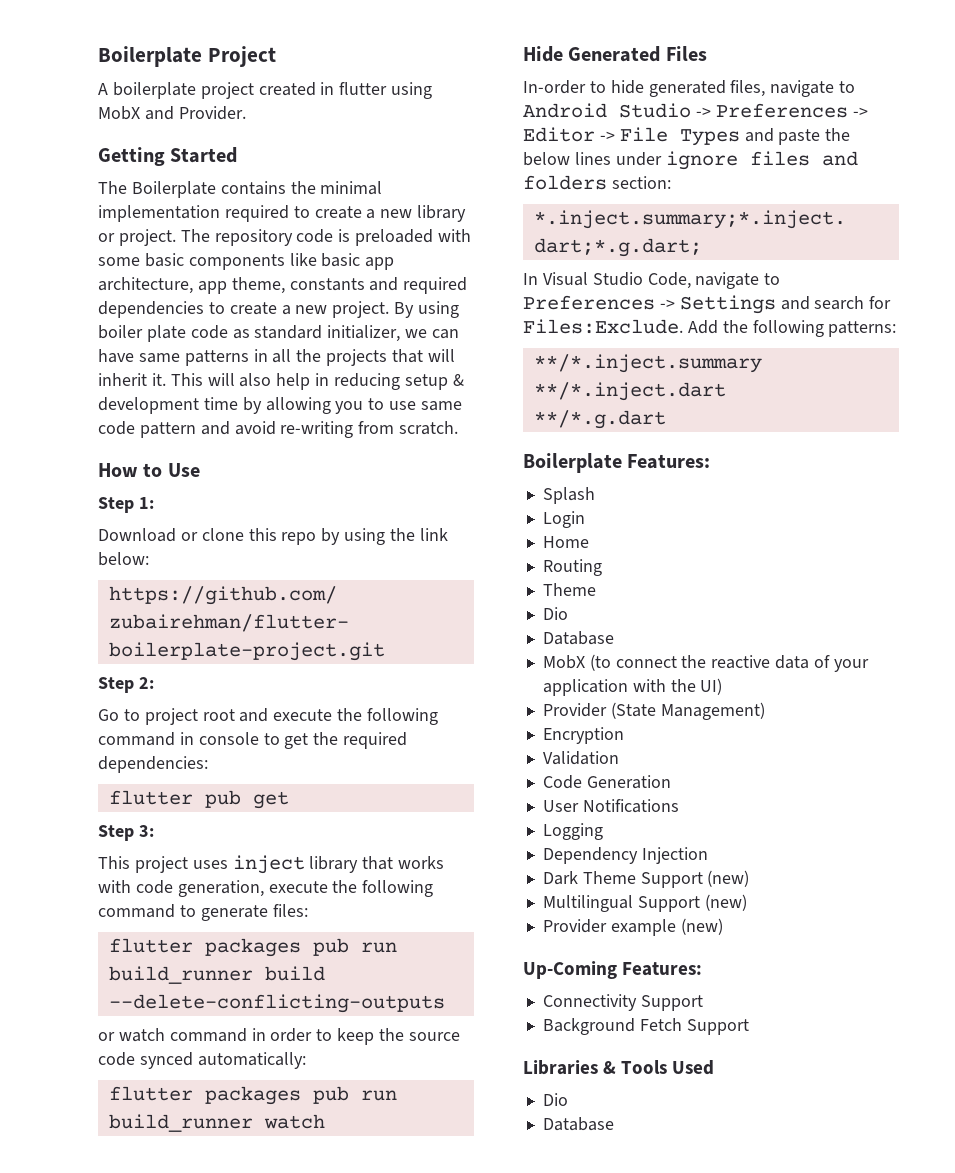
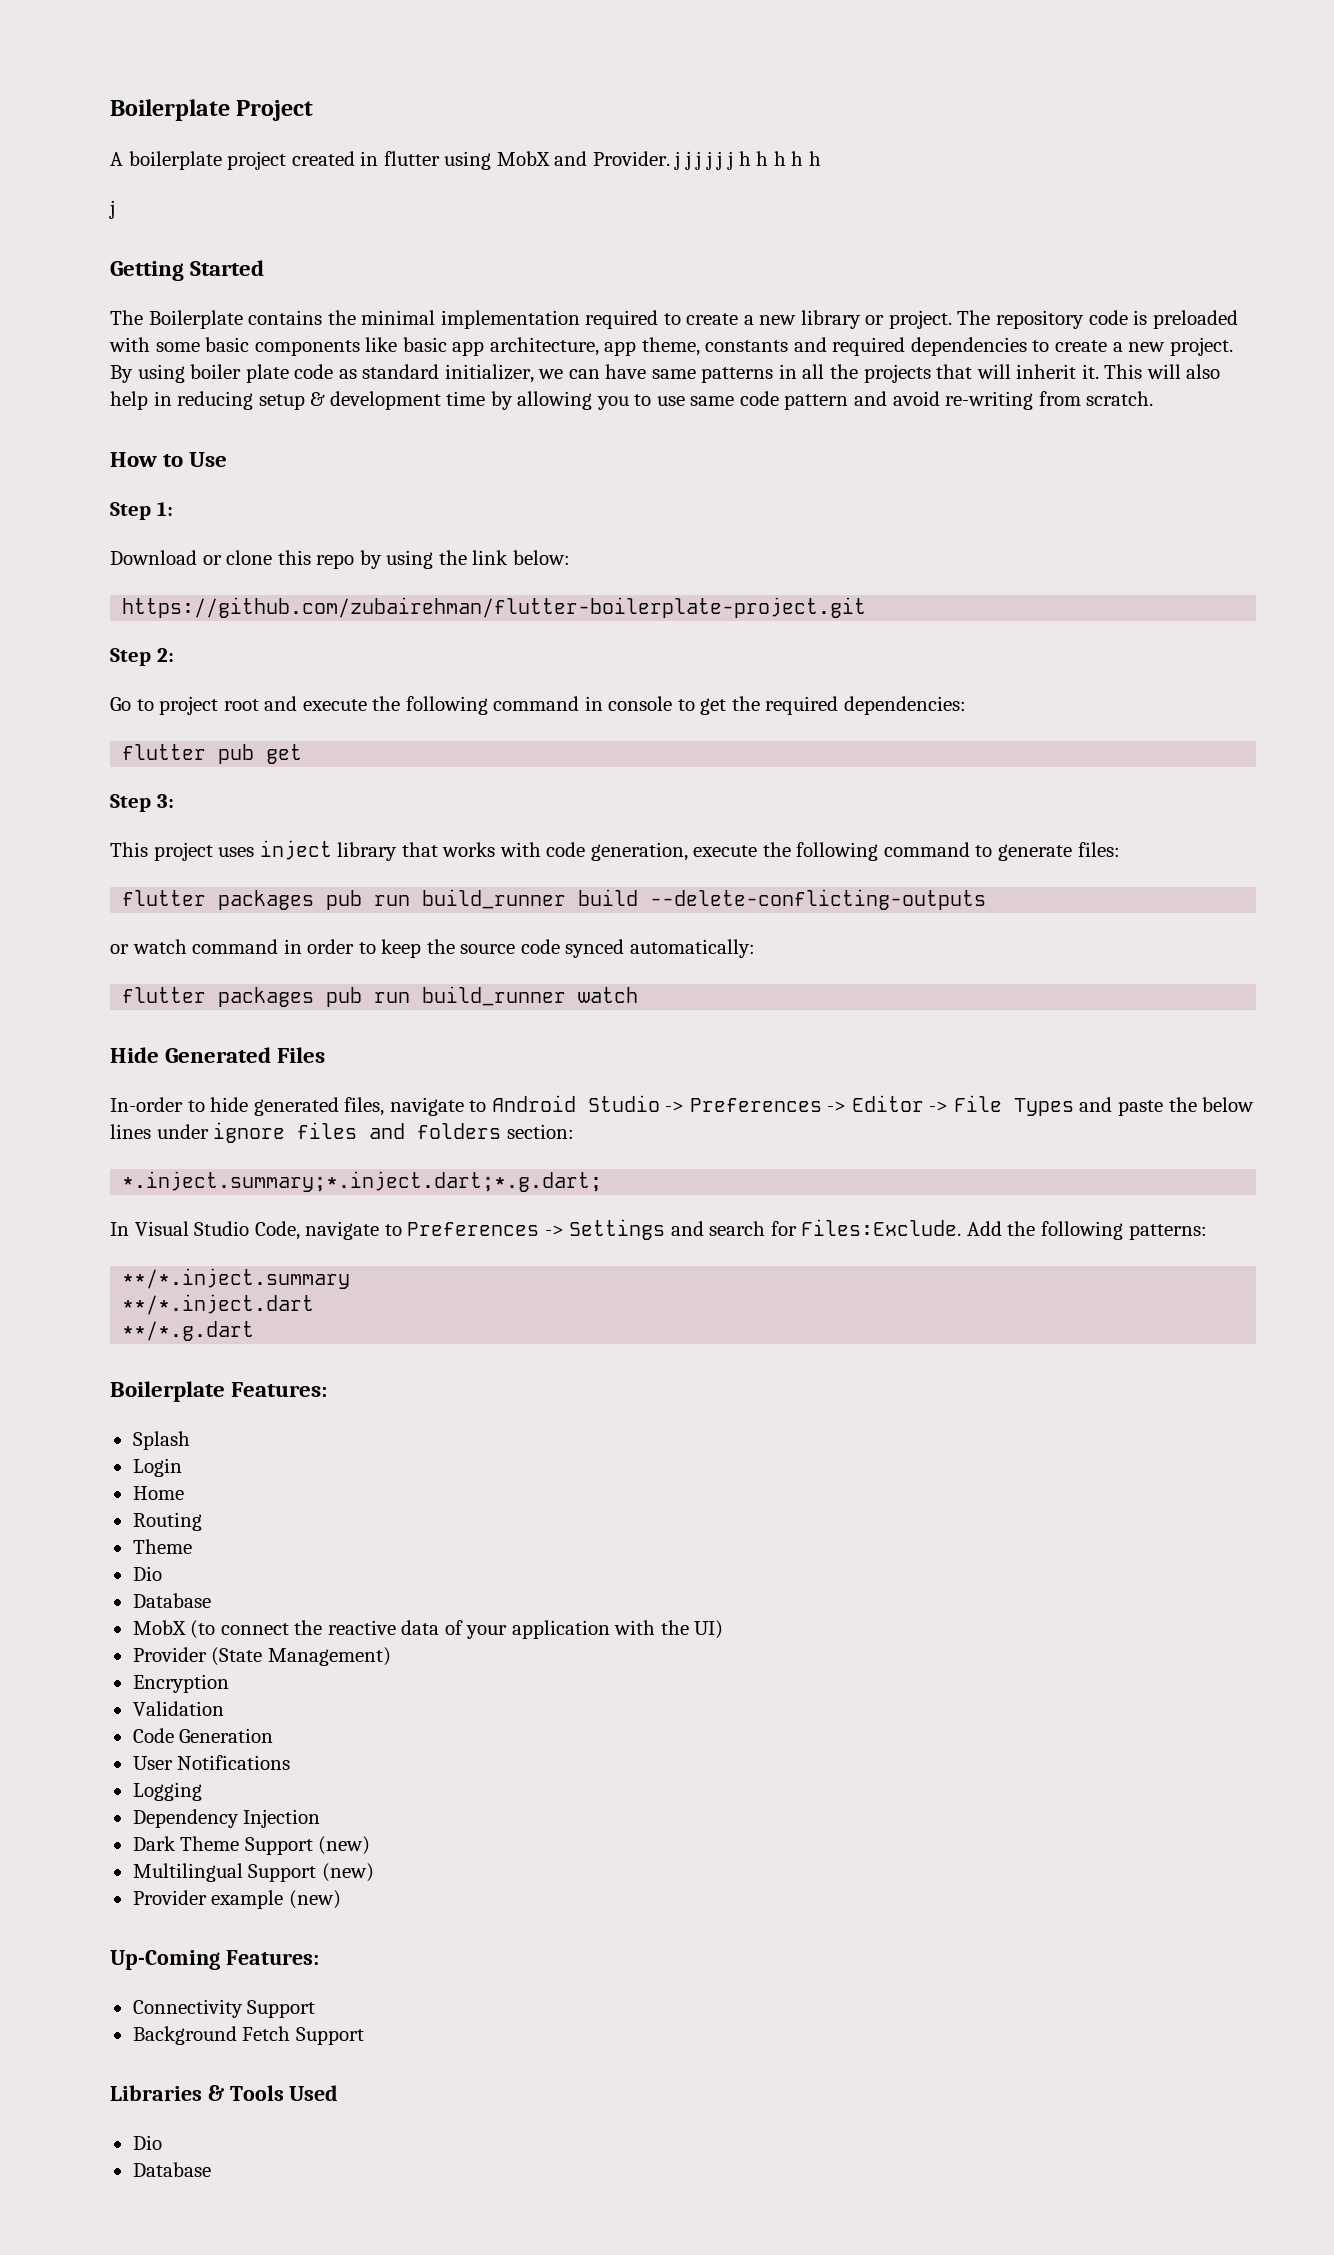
(246, 113) none -> [674,151,821,170] [109,200,115,219] j j j j j j h h h h h // j

